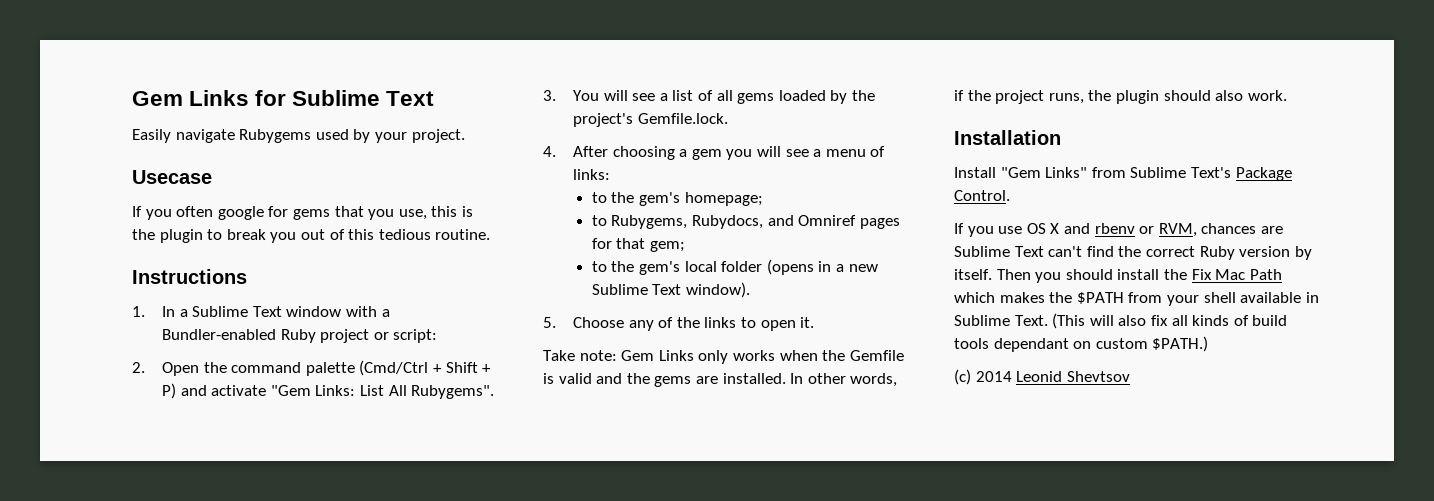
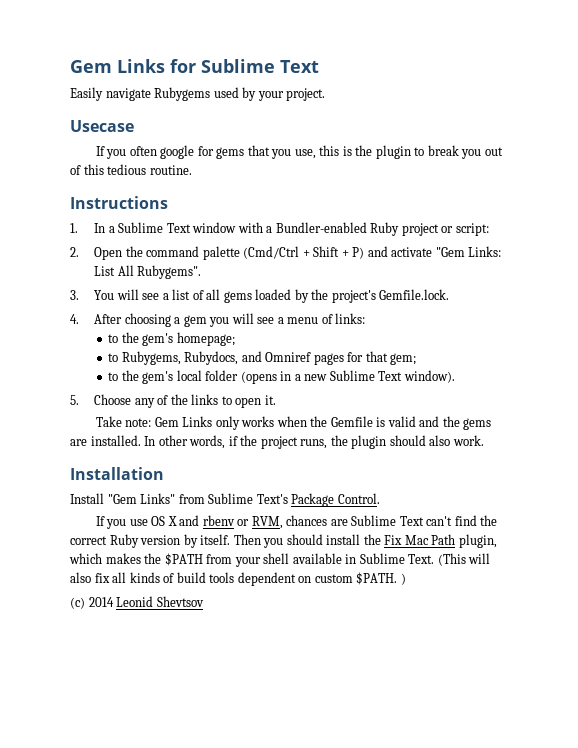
(1282, 274) none -> [458,534,497,548] plugin,
[993,338,1069,352] dependant -> [237,572,296,586] dependent
[1152,336,1209,352] $PATH.) -> [356,572,406,585] $PATH. )

